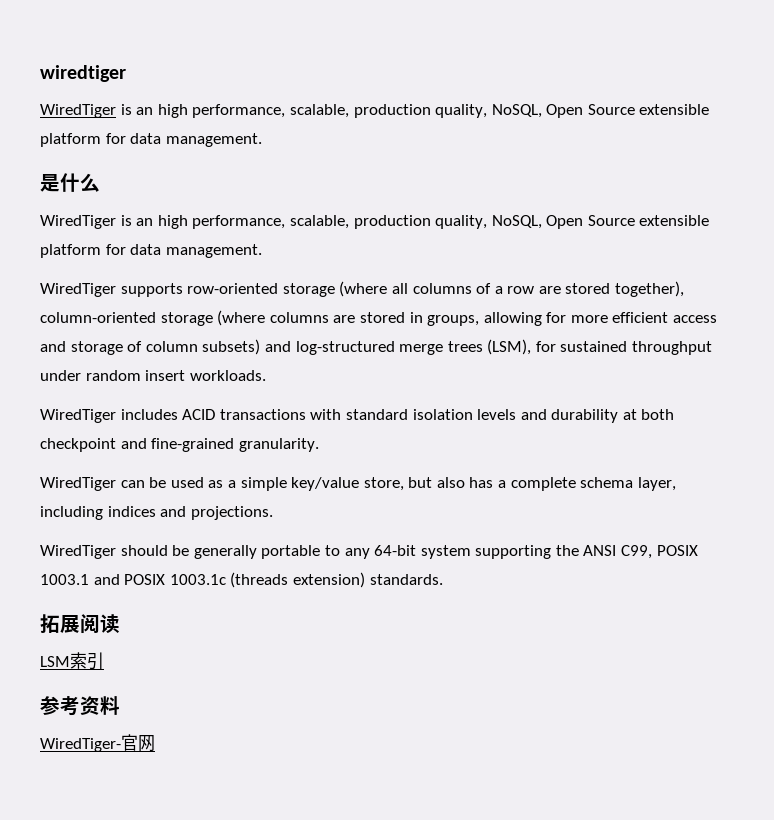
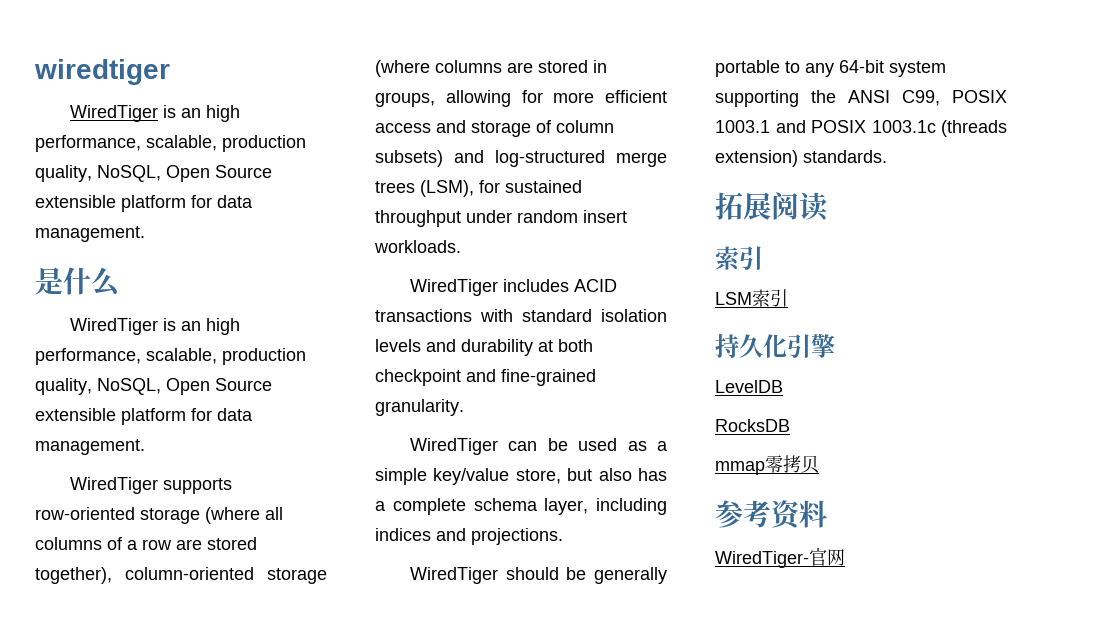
(120, 624) none -> [714,246,763,271] // 索引
(104, 661) none -> [715,334,835,358] [715,380,783,393] [715,419,790,432] [715,455,819,475] // 持久化引擎 // LevelDB // RocksDB // mmap零拷贝

